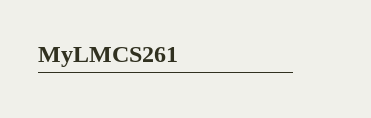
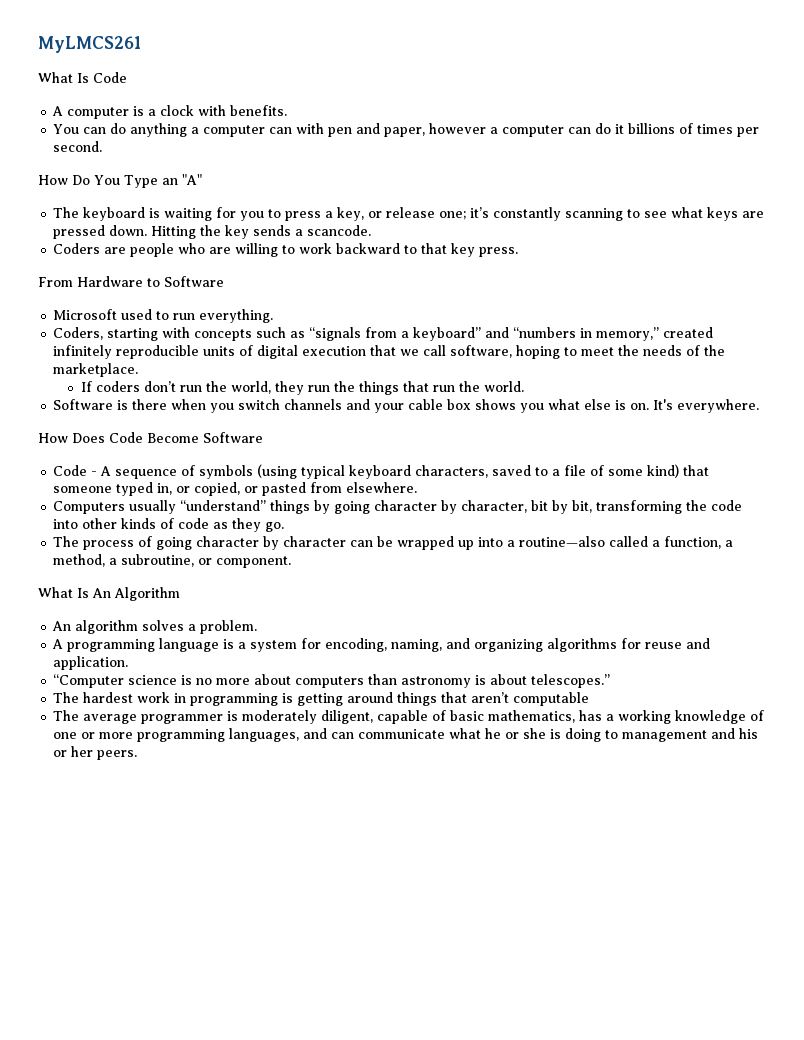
(178, 57) none -> [38,72,127,83] [52,105,288,119] [53,123,760,137] [53,141,103,152] [38,174,202,188] [53,207,765,221] [53,225,372,239] [53,243,519,257] [38,276,224,287] [53,309,274,323] [53,327,714,341] [53,345,726,359] [53,363,139,377] [80,381,524,395] [53,399,760,413] [38,432,263,443] [53,464,710,479] [53,482,418,496] [53,500,743,514] [53,518,285,532] [53,536,734,550] [53,554,292,568] [38,587,180,601] [52,620,258,634] [52,638,711,652] [53,656,129,670] [53,674,611,688] [53,692,590,706] [53,710,765,724] [53,728,759,742] [53,746,138,760] // What Is Code // A computer is a clock with benefits. // You can do anything a computer can with pen and paper, however a computer can do it billions of times per second. // How Do You Type an "A" // The keyboard is waiting for you to press a key, or release one; it’s constantly scanning to see what keys are pressed down. Hitting the key sends a scancode. // Coders are people who are willing to work backward to that key press. // From Hardware to Software // Microsoft used to run everything. // Coders, starting with concepts such as “signals from a keyboard” and “numbers in memory,” created infinitely reproducible units of digital execution that we call software, hoping to meet the needs of the marketplace. // If coders don’t run the world, they run the things that run the world. // Software is there when you switch channels and your cable box shows you what else is on. It's everywhere. // How Does Code Become Software // Code - A sequence of symbols (using typical keyboard characters, saved to a file of some kind) that someone typed in, or copied, or pasted from elsewhere. // Computers usually “understand” things by going character by character, bit by bit, transforming the code into other kinds of code as they go. // The process of going character by character can be wrapped up into a routine—also called a function, a method, a subroutine, or component. // What Is An Algorithm // An algorithm solves a problem. // A programming language is a system for encoding, naming, and organizing algorithms for reuse and application. // “Computer science is no more about computers than astronomy is about telescopes.” // The hardest work in programming is getting around things that aren’t computable // The average programmer is moderately diligent, capable of basic mathematics, has a working knowledge of one or more programming languages, and can communicate what he or she is doing to management and his or her peers.

